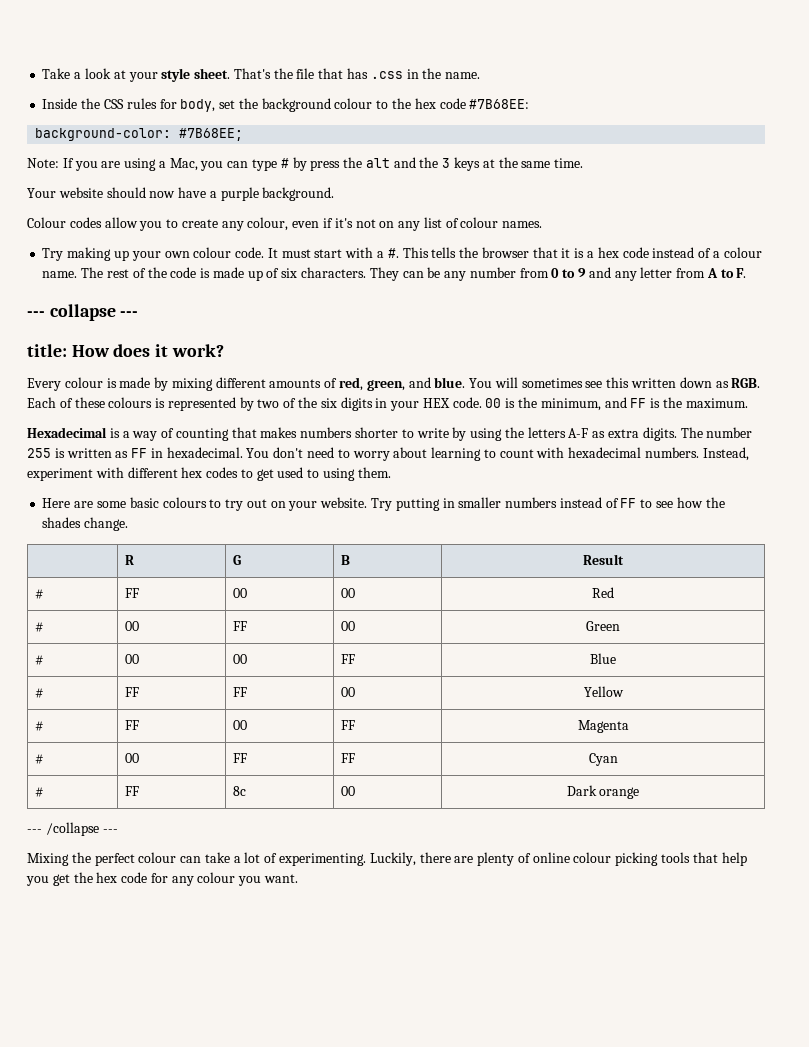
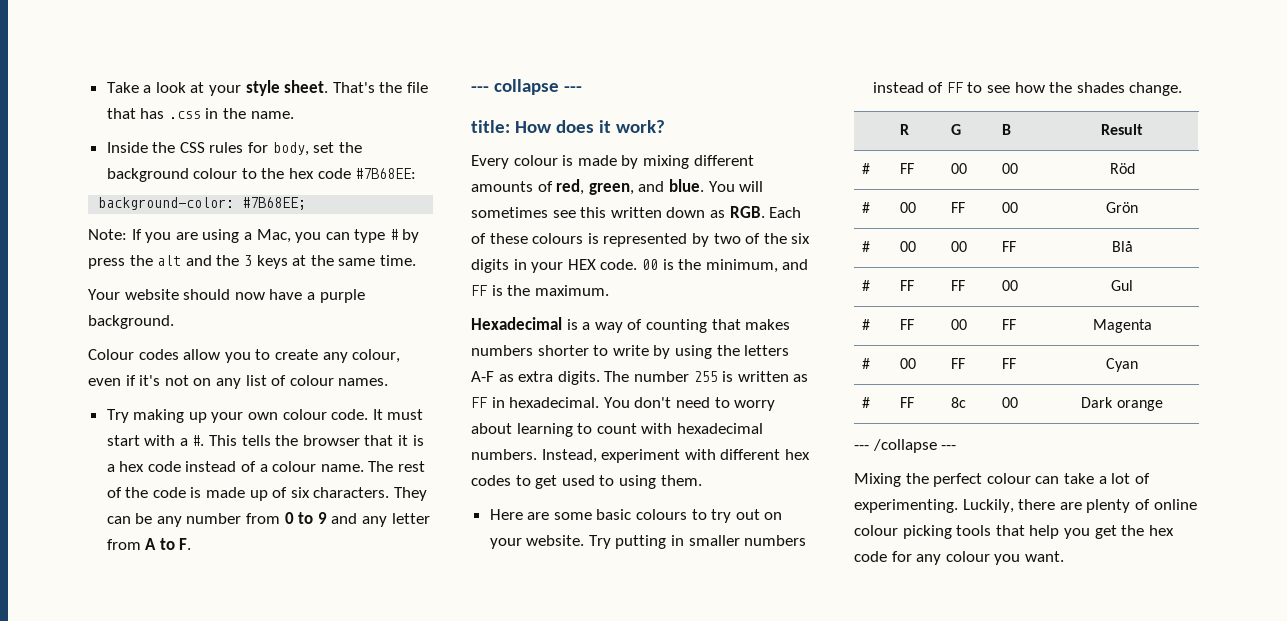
[592,587,614,598] Red -> [1109,163,1135,174] Röd
[586,621,620,631] Green -> [1106,202,1138,213] Grön
[590,653,616,664] Blue -> [1111,241,1133,252] Blå
[583,686,624,697] Yellow -> [1111,280,1133,291] Gul

